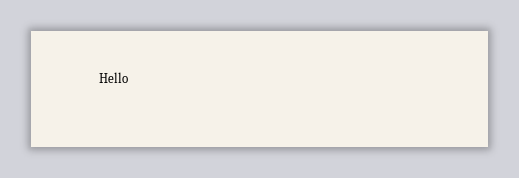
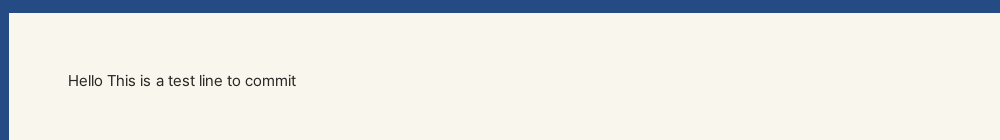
(128, 77) none -> [107,74,297,87] This is a test line to commit

